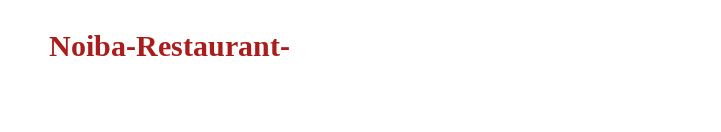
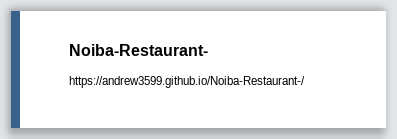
(290, 45) none -> [69,76,305,88] // https://andrew3599.github.io/Noiba-Restaurant-/

